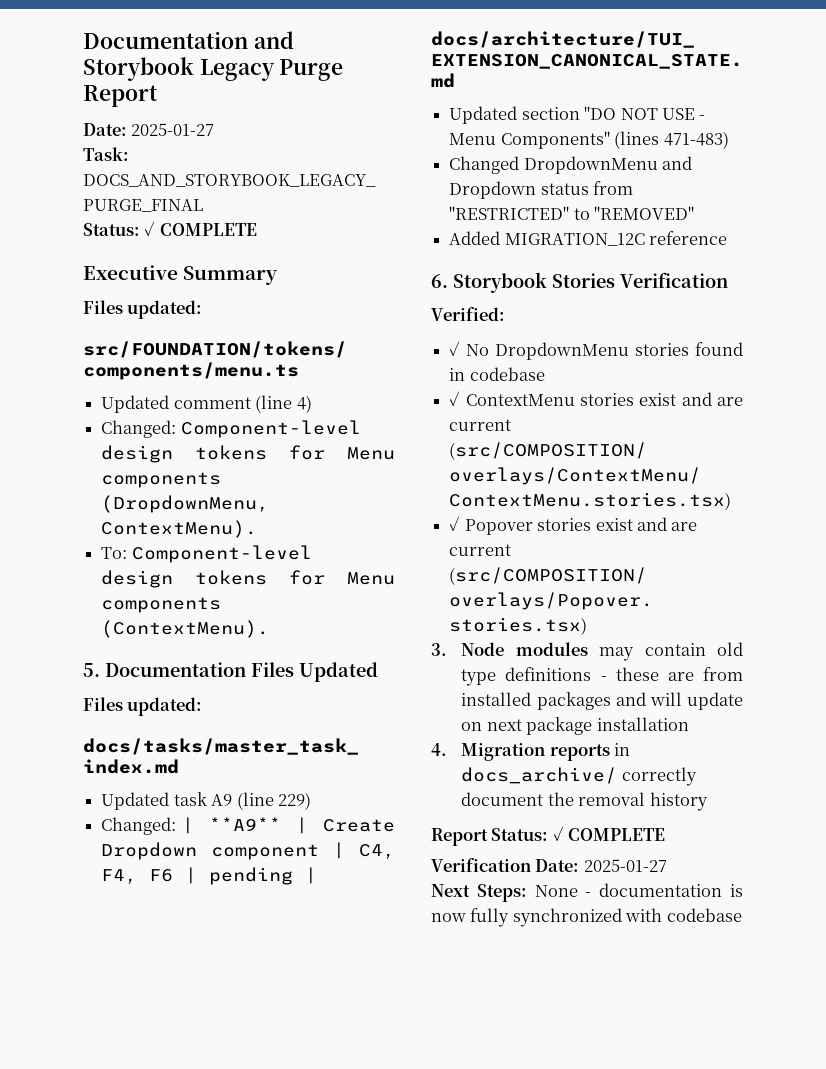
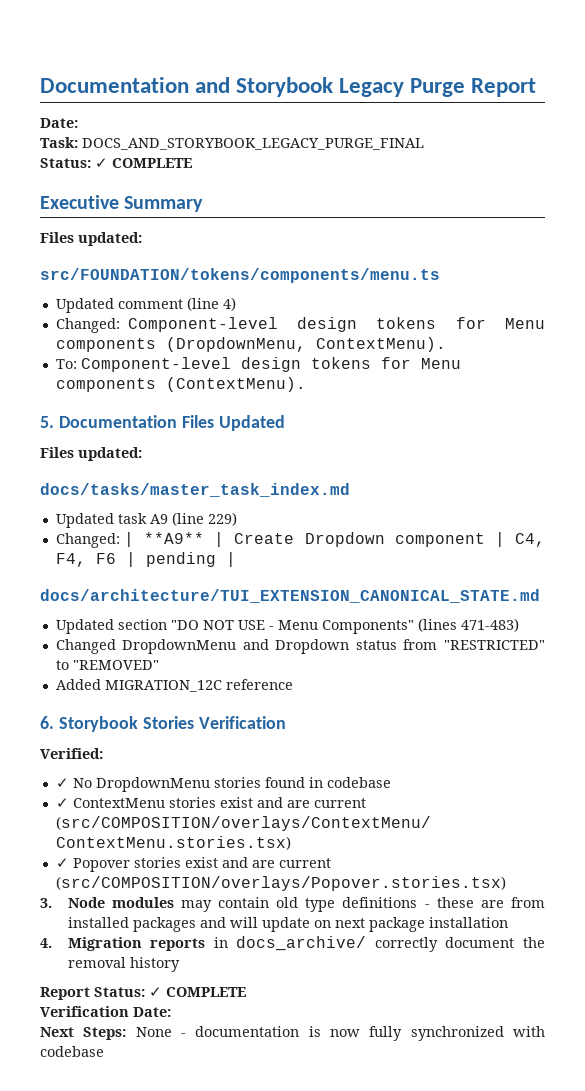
[131,123,215,136] 2025-01-27 -> (78, 123) none
[583,859,667,872] 2025-01-27 -> (171, 1012) none

